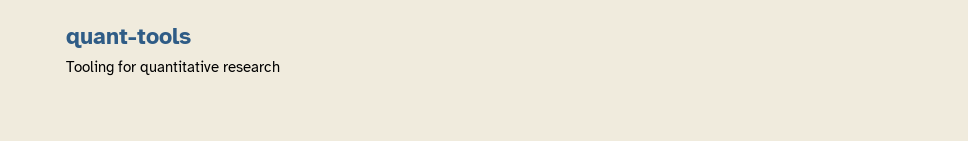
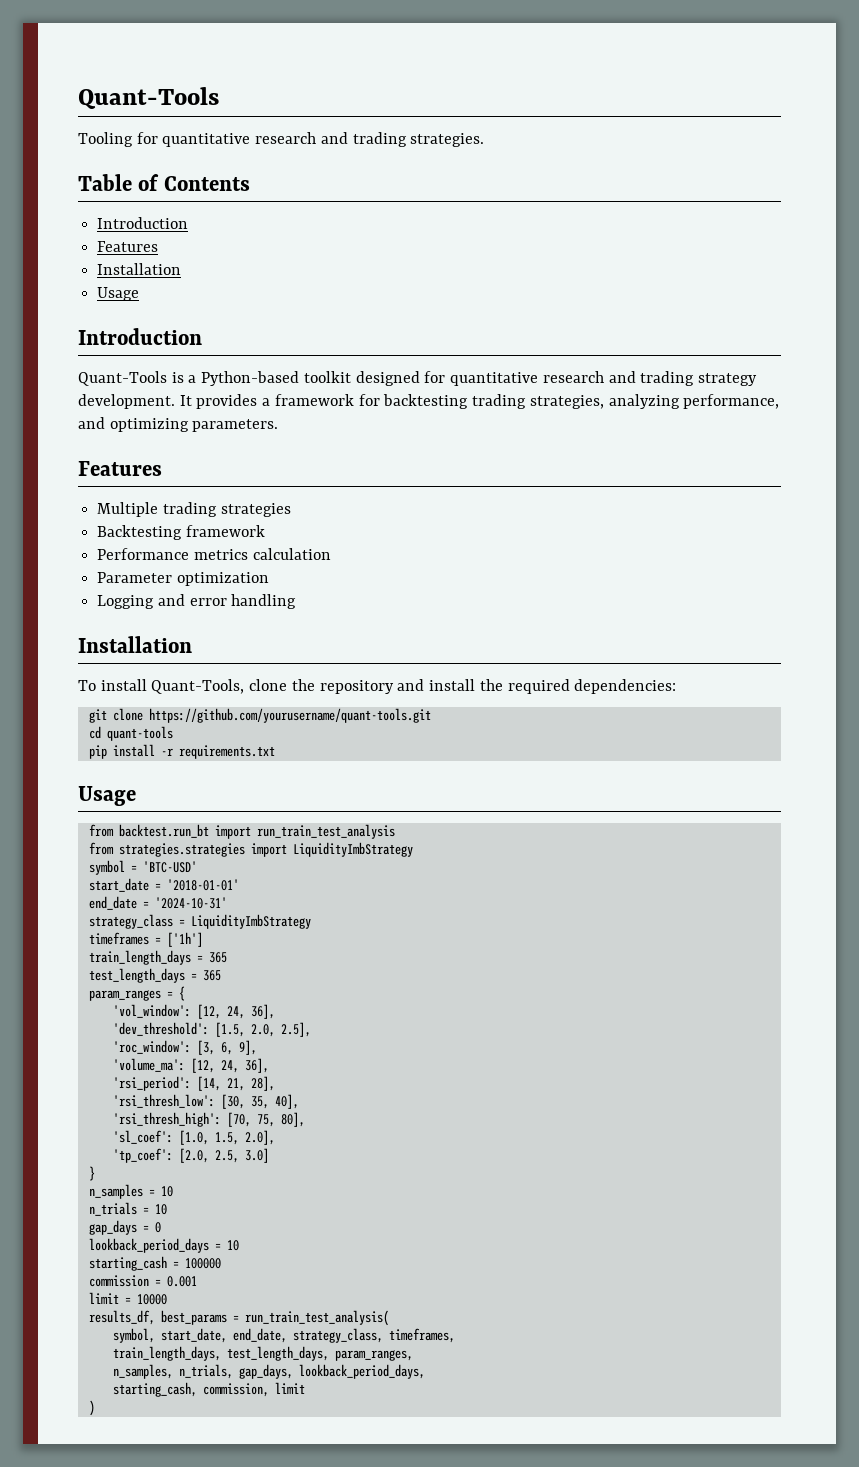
[66,28,191,48] quant-tools -> [78,87,219,109] Quant-Tools
(280, 66) none -> [320,132,485,147] [78,174,250,191] [97,217,189,229] [97,241,159,252] [97,263,182,275] [97,287,140,301] [78,328,202,345] [78,371,757,386] [78,394,780,409] [78,417,279,432] [78,461,162,476] [97,502,291,517] [97,525,265,540] [97,548,331,560] [97,572,269,586] [97,594,297,609] [78,636,192,653] [78,679,677,694] [88,708,431,723] [88,726,173,741] [88,744,275,759] [78,786,136,806] [88,824,395,839] [88,842,413,857] [88,860,197,875] [88,878,239,892] [88,896,227,910] [88,914,311,929] [88,932,203,947] [88,950,227,965] [88,968,221,983] [88,986,185,1001] [112,1004,275,1019] [112,1022,311,1037] [112,1040,257,1055] [112,1058,269,1073] [112,1076,275,1091] [112,1094,299,1109] [112,1112,305,1127] [112,1130,275,1145] [112,1148,269,1163] [88,1166,95,1181] [88,1184,173,1199] [88,1202,167,1216] [88,1220,161,1235] [88,1238,239,1253] [88,1256,221,1271] [88,1275,197,1287] [88,1292,167,1305] [88,1310,389,1326] [112,1328,455,1343] [112,1346,413,1361] [112,1364,425,1379] [112,1382,305,1397] [88,1400,95,1416] and trading strategies. // Table of Contents // Introduction // Features // Installation // Usage // Introduction // Quant-Tools is a Python-based toolkit designed for quantitative research and trading strategy development. It provides a framework for backtesting trading strategies, analyzing performance, and optimizing parameters. // Features // Multiple trading strategies // Backtesting framework // Performance metrics calculation // Parameter optimization // Logging and error handling // Installation // To install Quant-Tools, clone the repository and install the required dependencies: // git clone https://github.com/yourusername/quant-tools.git // cd quant-tools // pip install -r requirements.txt // Usage // from backtest.run_bt import run_train_test_analysis // from strategies.strategies import LiquidityImbStrategy // symbol = 'BTC-USD' // start_date = '2018-01-01' // end_date = '2024-10-31' // strategy_class = LiquidityImbStrategy // timeframes = ['1h'] // train_length_days = 365 // test_length_days = 365 // param_ranges = { // 'vol_window': [12, 24, 36], // 'dev_threshold': [1.5, 2.0, 2.5], // 'roc_window': [3, 6, 9], // 'volume_ma': [12, 24, 36], // 'rsi_period': [14, 21, 28], // 'rsi_thresh_low': [30, 35, 40], // 'rsi_thresh_high': [70, 75, 80], // 'sl_coef': [1.0, 1.5, 2.0], // 'tp_coef': [2.0, 2.5, 3.0] // } // n_samples = 10 // n_trials = 10 // gap_days = 0 // lookback_period_days = 10 // starting_cash = 100000 // commission = 0.001 // limit = 10000 // results_df, best_params = run_train_test_analysis( // symbol, start_date, end_date, strategy_class, timeframes, // train_length_days, test_length_days, param_ranges, // n_samples, n_trials, gap_days, lookback_period_days, // starting_cash, commission, limit // )

